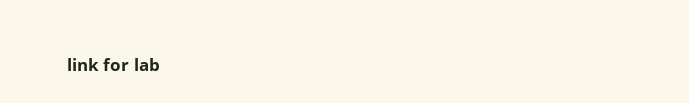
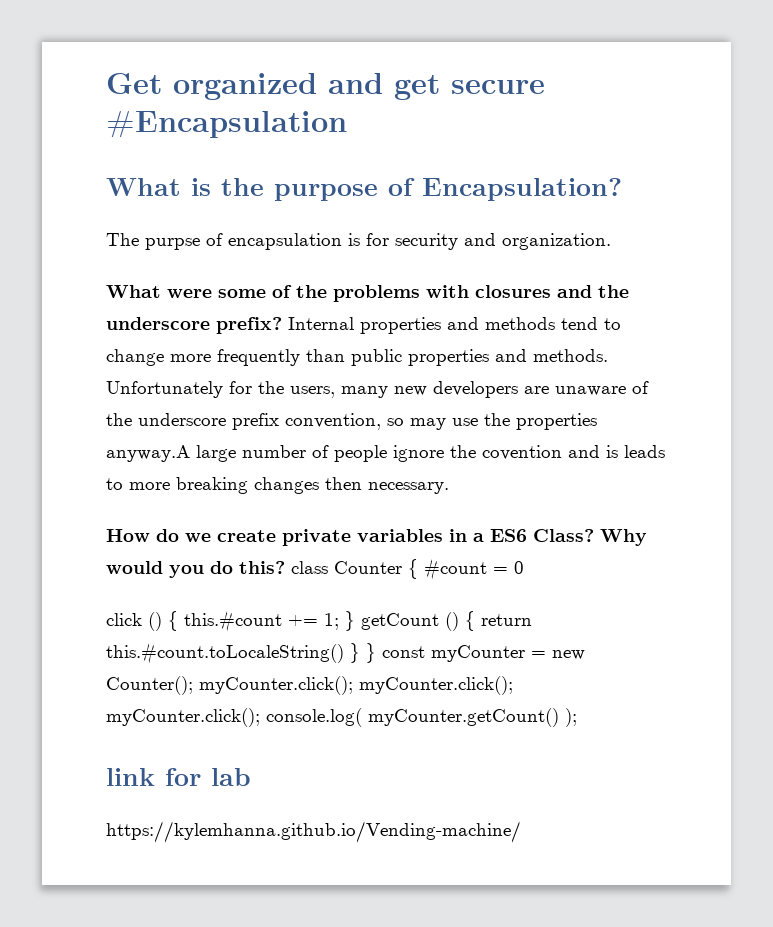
(67, 64) none -> [106,73,545,100] [106,111,347,138] [106,178,622,201] [106,233,611,250] [106,285,629,302] [106,317,621,334] [106,349,608,366] [106,381,649,398] [106,413,597,430] [106,445,665,462] [106,477,449,494] [106,529,647,546] [106,559,524,580] [106,611,532,632] [106,643,585,664] [106,676,513,695] [106,708,577,727] Get organized and get secure #Encapsulation // What is the purpose of Encapsulation? // The purpse of encapsulation is for security and organization. // What were some of the problems with closures and the underscore prefix? Internal properties and methods tend to change more frequently than public properties and methods. Unfortunately for the users, many new developers are unaware of the underscore prefix convention, so may use the properties anyway.A large number of people ignore the covention and is leads to more breaking changes then necessary. // How do we create private variables in a ES6 Class? Why would you do this? class Counter { #count = 0 // click () { this.#count += 1; } getCount () { return this.#count.toLocaleString() } } const myCounter = new Counter(); myCounter.click(); myCounter.click(); myCounter.click(); console.log( myCounter.getCount() ); //
(160, 64) none -> [106,821,521,843] // https://kylemhanna.github.io/Vending-machine/

